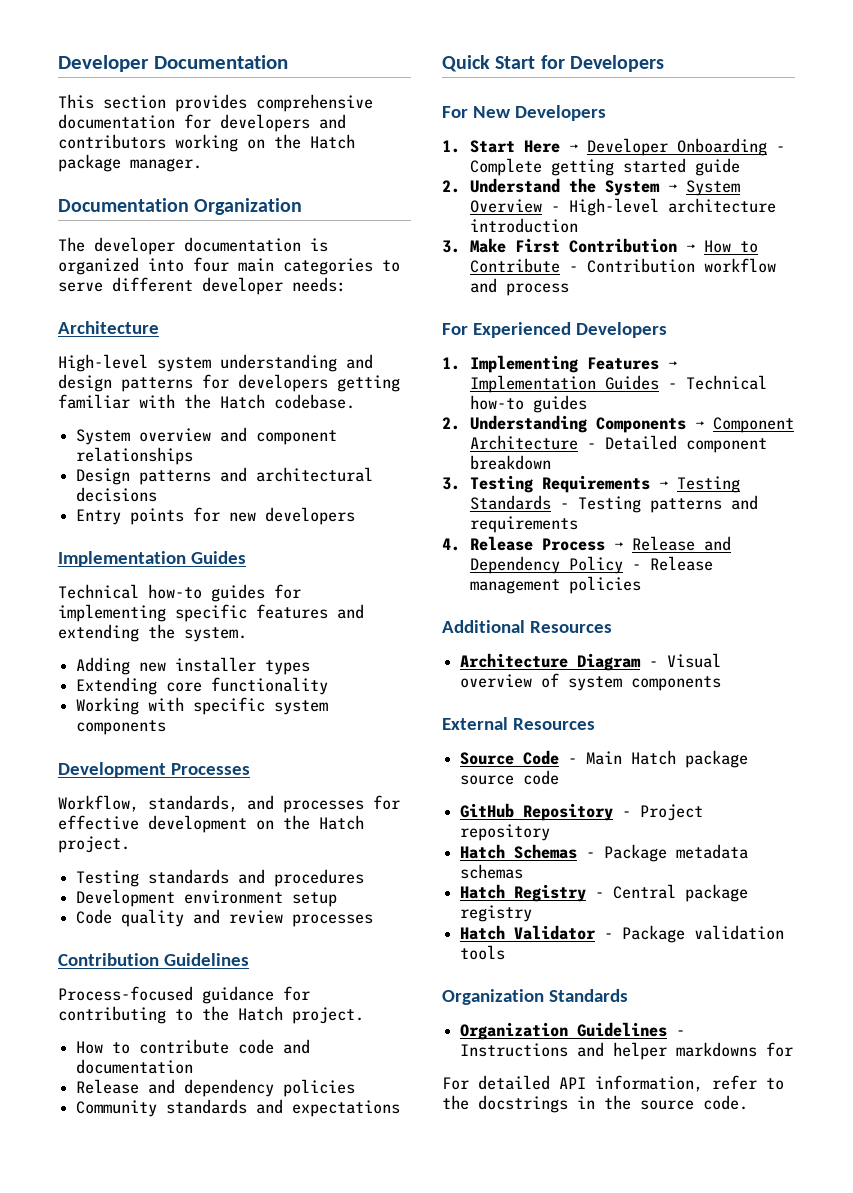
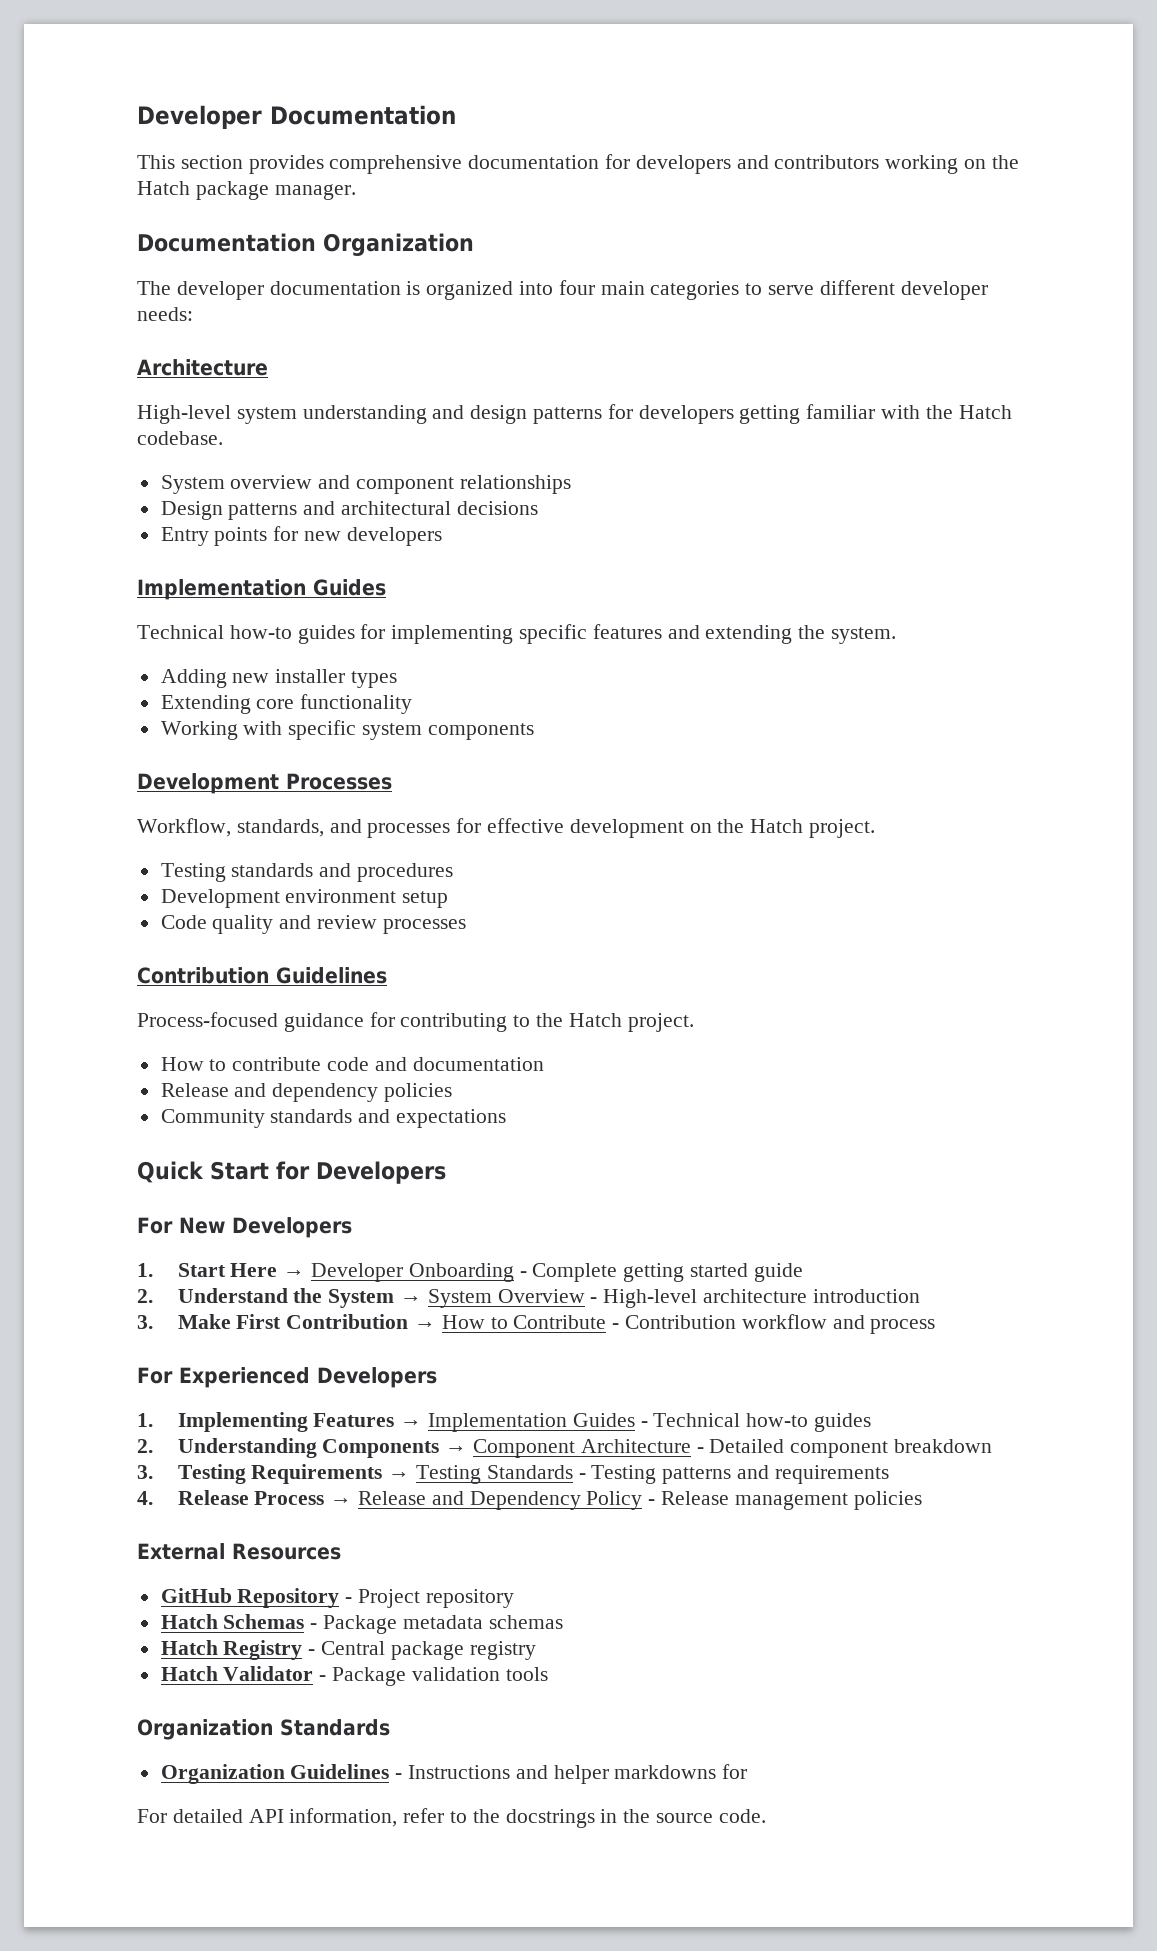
[442,620,612,633] [460,653,722,671] [460,673,722,691] [442,717,595,730] [460,750,749,768] [460,770,560,785] Additional Resources // Architecture Diagram - Visual overview of system components // External Resources // Source Code - Main Hatch package source code -> [137,1543,341,1560] External Resources

